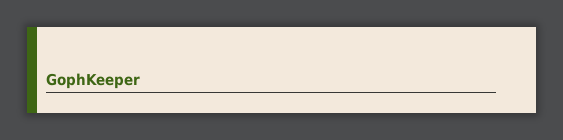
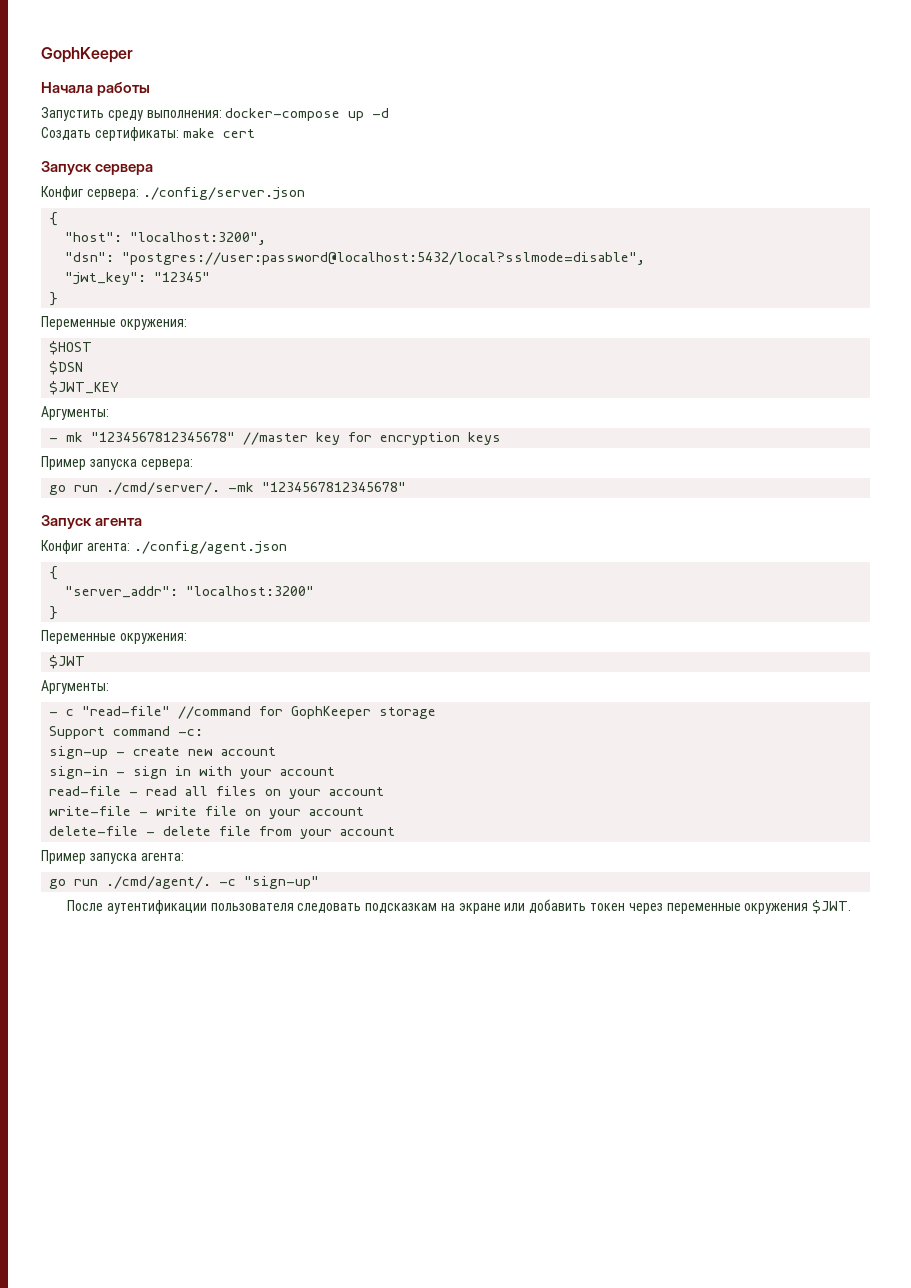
[46,73,140,89] GophKeeper -> [41,47,133,63] [41,82,151,96] [41,107,390,121] [41,127,255,141] [41,161,154,175] [41,186,305,200] [49,212,59,226] [65,232,267,245] [65,252,646,265] [65,272,211,285] [49,292,59,306] [41,316,187,330] [49,341,93,355] [49,361,84,375] [49,381,120,395] [41,406,109,420] [49,432,502,445] [41,456,193,470] [49,482,407,495] [41,515,143,529] [41,540,287,554] [49,566,59,580] [65,586,315,598] [49,606,59,620] [41,630,187,644] [49,655,86,669] [41,680,109,694] [49,706,437,719] [49,726,204,739] [49,746,277,759] [49,766,336,779] [49,786,385,799] [49,806,365,819] [49,826,396,839] [41,850,184,864] [49,876,320,889] [67,899,852,914] GophKeeper // Начала работы // Запустить среду выполнения: docker-compose up -d // Создать сертификаты: make cert // Запуск сервера // Конфиг сервера: ./config/server.json // { // "host": "localhost:3200", // "dsn": "postgres://user:password@localhost:5432/local?sslmode=disable", // "jwt_key": "12345" // } // Переменные окружения: // $HOST // $DSN // $JWT_KEY // Аргументы: // - mk "1234567812345678" //master key for encryption keys // Пример запуска сервера: // go run ./cmd/server/. -mk "1234567812345678" // Запуск агента // Конфиг агента: ./config/agent.json // { // "server_addr": "localhost:3200" // } // Переменные окружения: // $JWT // Аргументы: // - c "read-file" //command for GophKeeper storage // Support command -c: // sign-up - create new account // sign-in - sign in with your account // read-file - read all files on your account // write-file - write file on your account // delete-file - delete file from your account // Пример запуска агента: // go run ./cmd/agent/. -c "sign-up" // После аутентификации пользователя следовать подсказкам на экране или добавить токен через переменные окружения $JWT.

